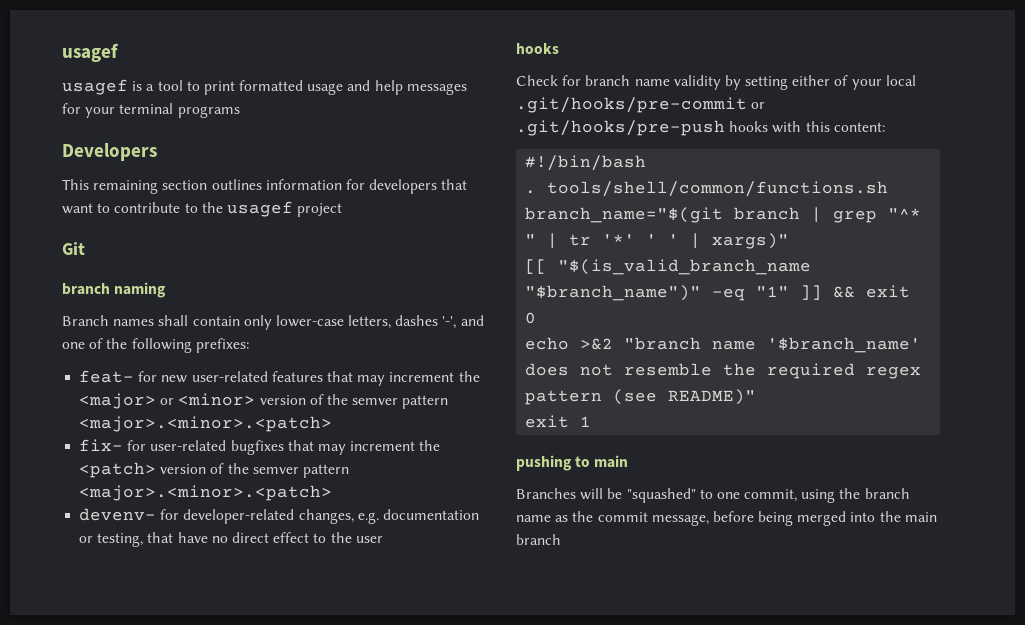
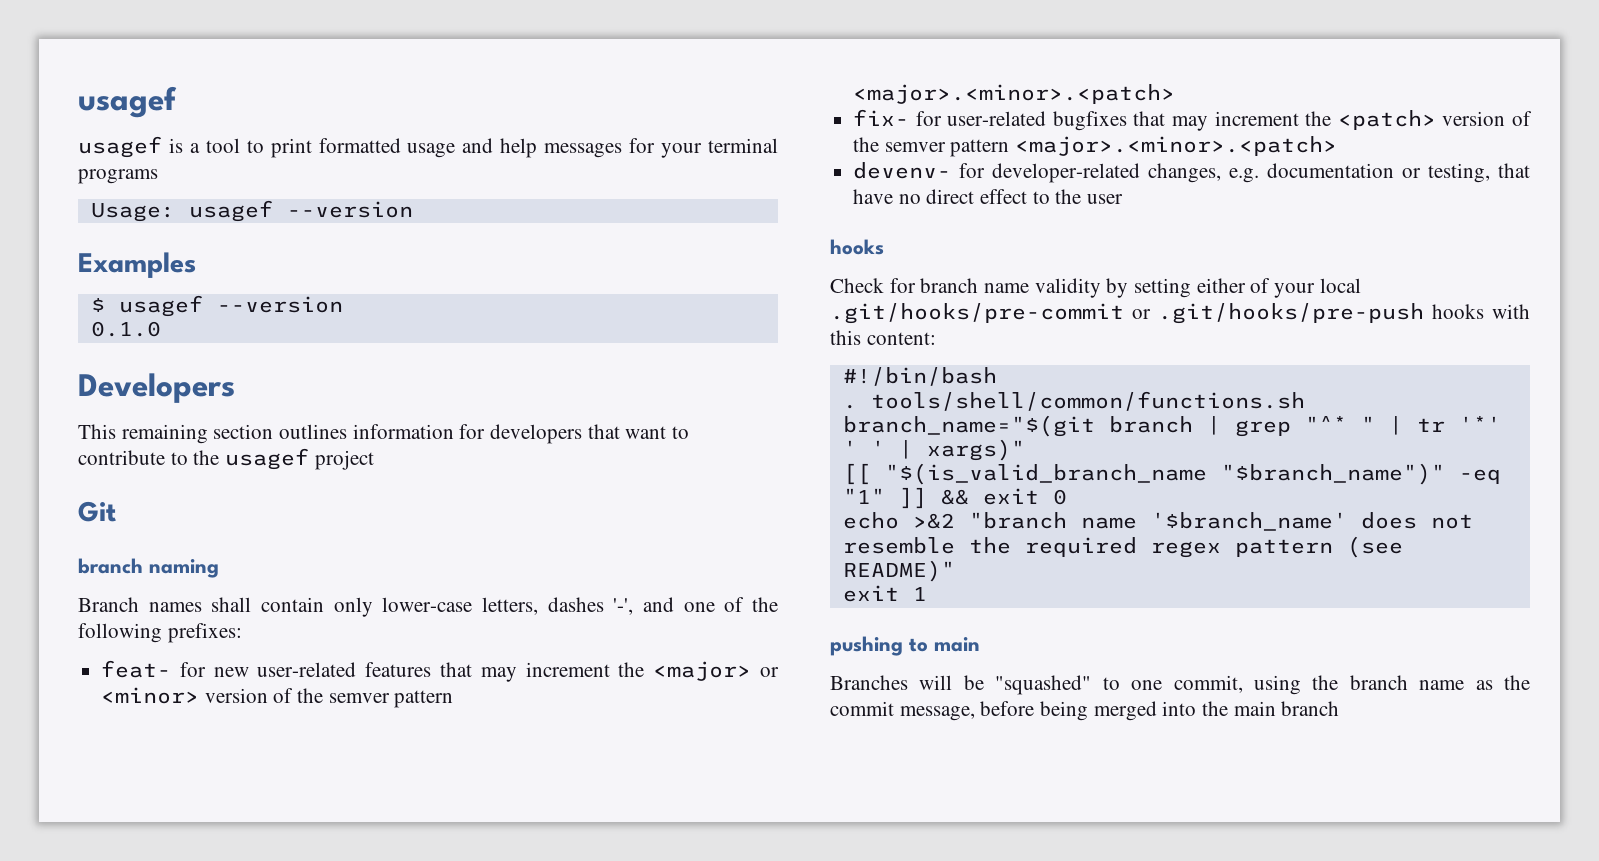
(240, 112) none -> [90,200,413,222] [78,252,196,278] [90,295,343,317] [90,321,161,337] // Usage: usagef --version // Examples // $ usagef --version // 0.1.0

